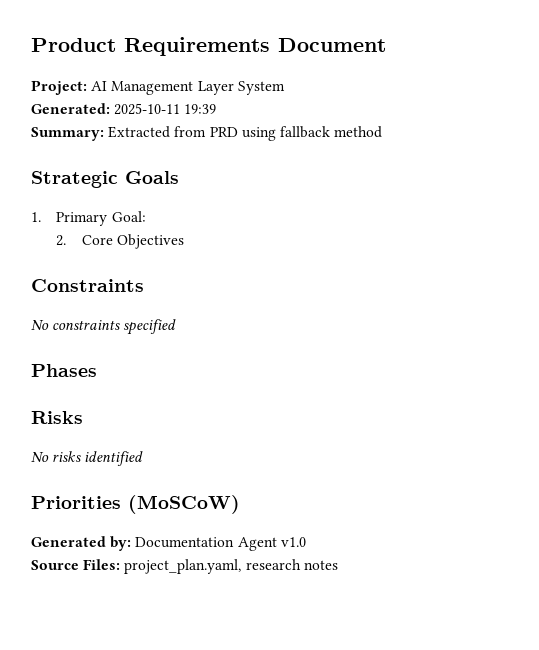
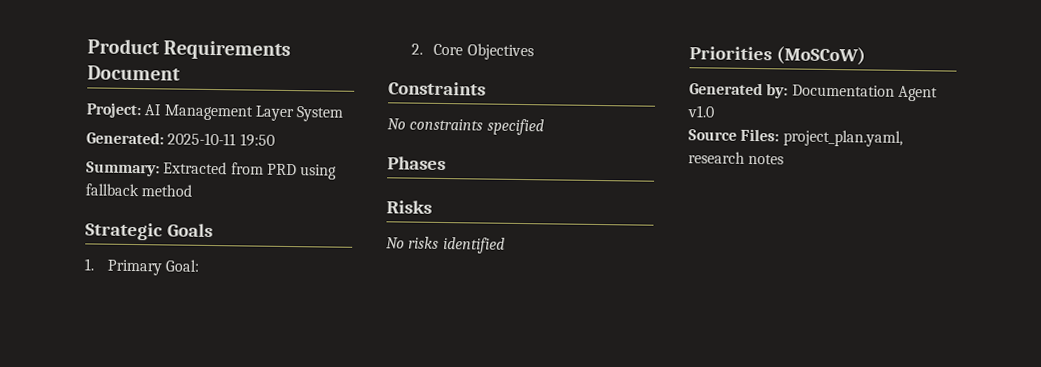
[184,104,217,114] 19:39 -> [239,133,275,147] 19:50

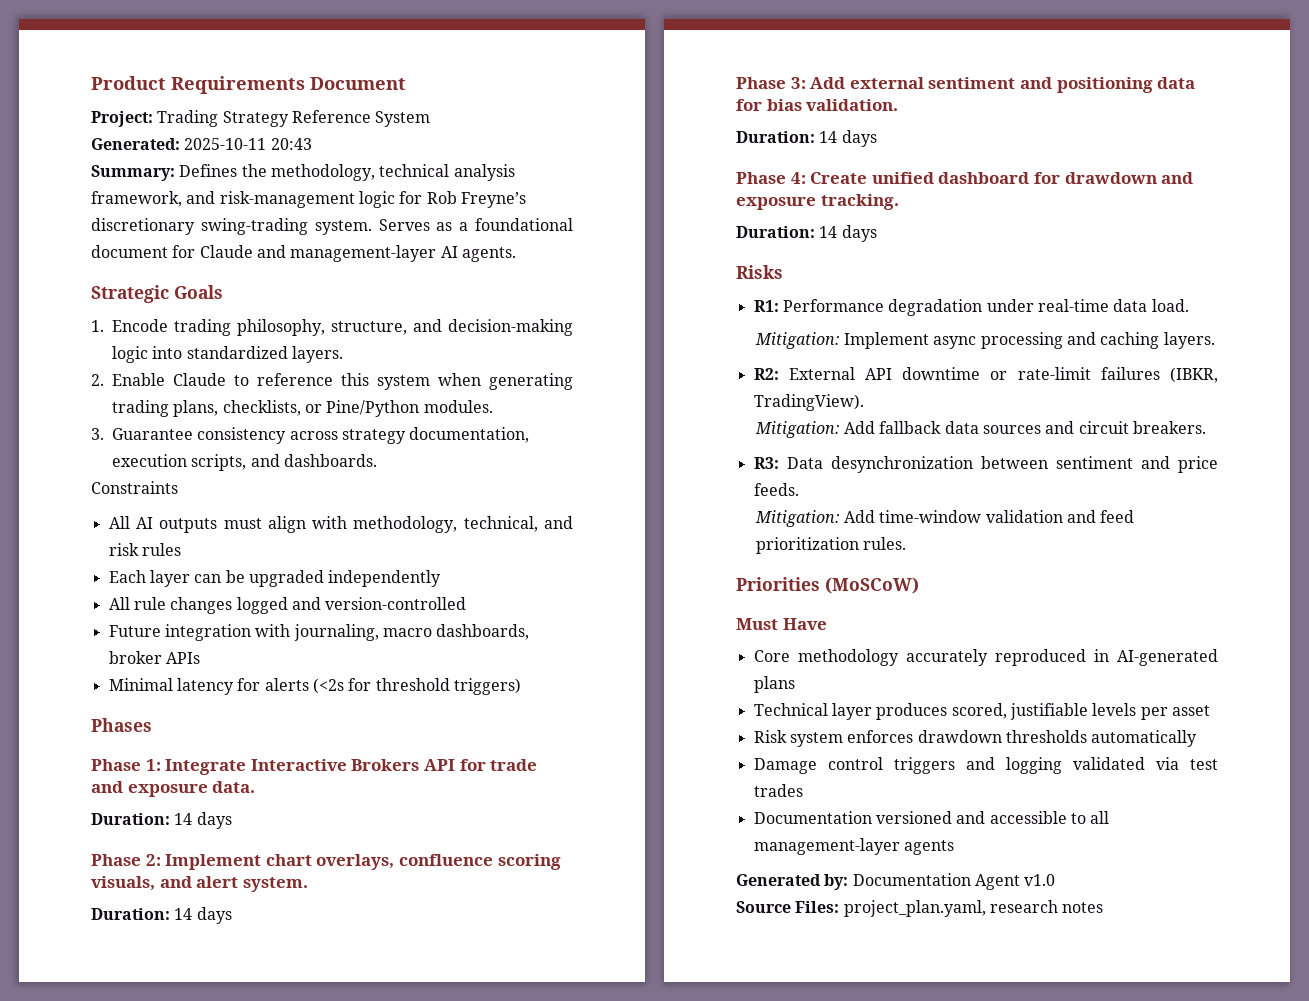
[144,104,294,122] AI Management Layer -> [157,110,371,127] Trading Strategy Reference
[239,133,275,147] 19:50 -> [270,138,312,150] 20:43
[163,161,338,180] [85,183,193,197] [85,222,213,241] [84,258,199,276] [410,43,534,61] [388,81,486,96] [387,118,544,136] [387,156,446,171] [386,200,432,214] [386,236,505,254] [689,46,866,66] Extracted from PRD using fallback method // Strategic Goals // 1. Primary Goal: // 2. Core Objectives // Constraints // No constraints specified // Phases // Risks // No risks identified // Priorities (MoSCoW) -> [179,164,515,181] [91,191,526,208] [91,218,573,235] [91,245,516,262] [91,285,223,303] [91,319,573,336] [112,346,343,363] [91,373,573,390] [112,400,493,417] [91,427,530,444] [112,454,377,471] [91,481,178,494] [108,516,573,533] [108,543,181,556] [108,570,442,587] [108,597,467,614] [108,624,530,641] [108,651,200,664] [108,678,521,695] [91,718,152,732] [91,759,538,775] [91,781,256,797] [91,812,232,829] [91,854,561,870] [91,876,308,892] [91,907,232,924] [736,77,1196,93] [736,99,899,111] [736,130,877,147] [736,172,1194,184] [736,194,899,210] [736,225,877,242] [736,265,783,279] [753,299,1189,316] [754,332,1215,349] [753,367,1218,383] [753,394,864,411] [754,421,1206,438] [753,456,1218,473] [753,483,799,496] [754,510,1135,527] [755,537,907,554] [736,577,919,594] [736,618,827,630] [753,649,1218,666] [753,676,795,693] [753,703,1210,720] [753,730,1198,747] [753,757,1218,774] [753,784,803,797] [753,811,1110,824] [753,838,954,855] Defines the methodology, technical analysis framework, and risk-management logic for Rob Freyne’s discretionary swing-trading system. Serves as a foundational document for Claude and management-layer AI agents. // Strategic Goals // 1. Encode trading philosophy, structure, and decision-making logic into standardized layers. // 2. Enable Claude to reference this system when generating trading plans, checklists, or Pine/Python modules. // 3. Guarantee consistency across strategy documentation, execution scripts, and dashboards. // Constraints // All AI outputs must align with methodology, technical, and risk rules // Each layer can be upgraded independently // All rule changes logged and version-controlled // Future integration with journaling, macro dashboards, broker APIs // Minimal latency for alerts (<2s for threshold triggers) // Phases // Phase 1: Integrate Interactive Brokers API for trade and exposure data. // Duration: 14 days // Phase 2: Implement chart overlays, confluence scoring visuals, and alert system. // Duration: 14 days // Phase 3: Add external sentiment and positioning data for bias validation. // Duration: 14 days // Phase 4: Create unified dashboard for drawdown and exposure tracking. // Duration: 14 days // Risks // R1: Performance degradation under real-time data load. // Mitigation: Implement async processing and caching layers. // R2: External API downtime or rate-limit failures (IBKR, TradingView). // Mitigation: Add fallback data sources and circuit breakers. // R3: Data desynchronization between sentiment and price feeds. // Mitigation: Add time-window validation and feed prioritization rules. // Priorities (MoSCoW) // Must Have // Core methodology accurately reproduced in AI-generated plans // Technical layer produces scored, justifiable levels per asset // Risk system enforces drawdown thresholds automatically // Damage control triggers and logging validated via test trades // Documentation versioned and accessible to all management-layer agents

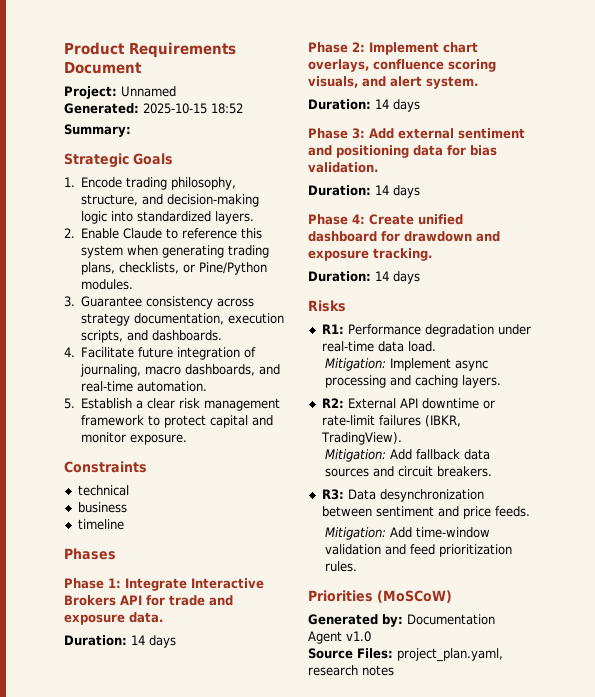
[157,110,431,127] Trading Strategy Reference System -> [121,86,176,97] Unnamed
[184,138,312,150] 2025-10-11 20:43 -> [143,103,243,114] 2025-10-15 18:52
[179,164,515,181] [91,191,526,208] [91,218,573,235] [91,245,516,262] Defines the methodology, technical analysis framework, and risk-management logic for Rob Freyne’s discretionary swing-trading system. Serves as a foundational document for Claude and management-layer AI agents. -> (131, 130) none
[91,481,178,494] [108,516,573,533] [108,543,181,556] [108,570,442,587] [108,597,467,614] [108,624,530,641] [108,651,200,664] [108,678,521,695] Constraints // All AI outputs must align with methodology, technical, and risk rules // Each layer can be upgraded independently // All rule changes logged and version-controlled // Future integration with journaling, macro dashboards, broker APIs // Minimal latency for alerts (<2s for threshold triggers) -> [64,347,257,360] [80,364,281,377] [81,381,208,392] [64,398,281,411] [81,415,274,428] [81,432,188,445] [64,461,147,473] [77,485,129,496] [77,502,127,513] [77,519,124,530] 4. Facilitate future integration of journaling, macro dashboards, and real-time automation. // 5. Establish a clear risk management framework to protect capital and monitor exposure. // Constraints // technical // business // timeline
[736,618,827,630] [753,649,1218,666] [753,676,795,693] [753,703,1210,720] [753,730,1198,747] [753,757,1218,774] [753,784,803,797] [753,811,1110,824] [753,838,954,855] // Must Have // Core methodology accurately reproduced in AI-generated plans // Technical layer produces scored, justifiable levels per asset // Risk system enforces drawdown thresholds automatically // Damage control triggers and logging validated via test trades // Documentation versioned and accessible to all management-layer agents -> (452, 596) none

